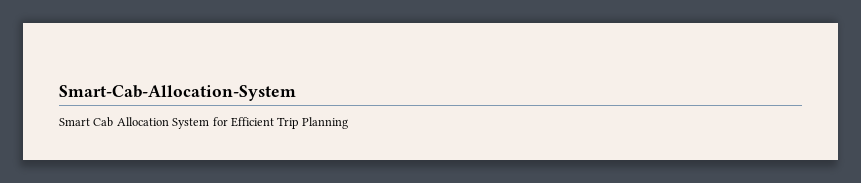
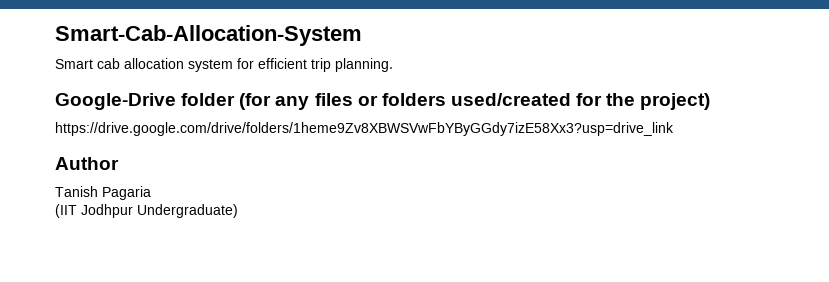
[93,117,348,129] Cab Allocation System for Efficient Trip Planning -> [97,58,393,72] [55,93,711,110] [55,122,674,136] [55,157,119,170] [55,186,151,200] [55,204,238,218] cab allocation system for efficient trip planning. // Google-Drive folder (for any files or folders used/created for the project) // https://drive.google.com/drive/folders/1heme9Zv8XBWSVwFbYByGGdy7izE58Xx3?usp=drive_link // Author // Tanish Pagaria // (IIT Jodhpur Undergraduate)

